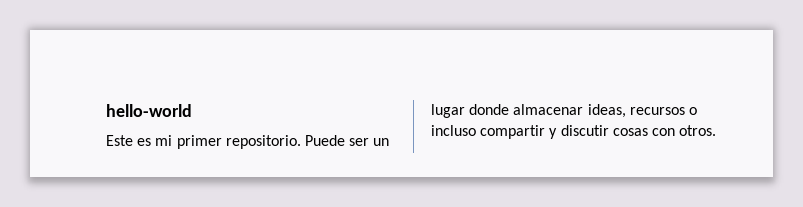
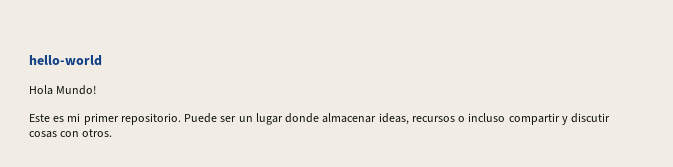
(192, 110) none -> [29,85,97,95] // Hola Mundo!

